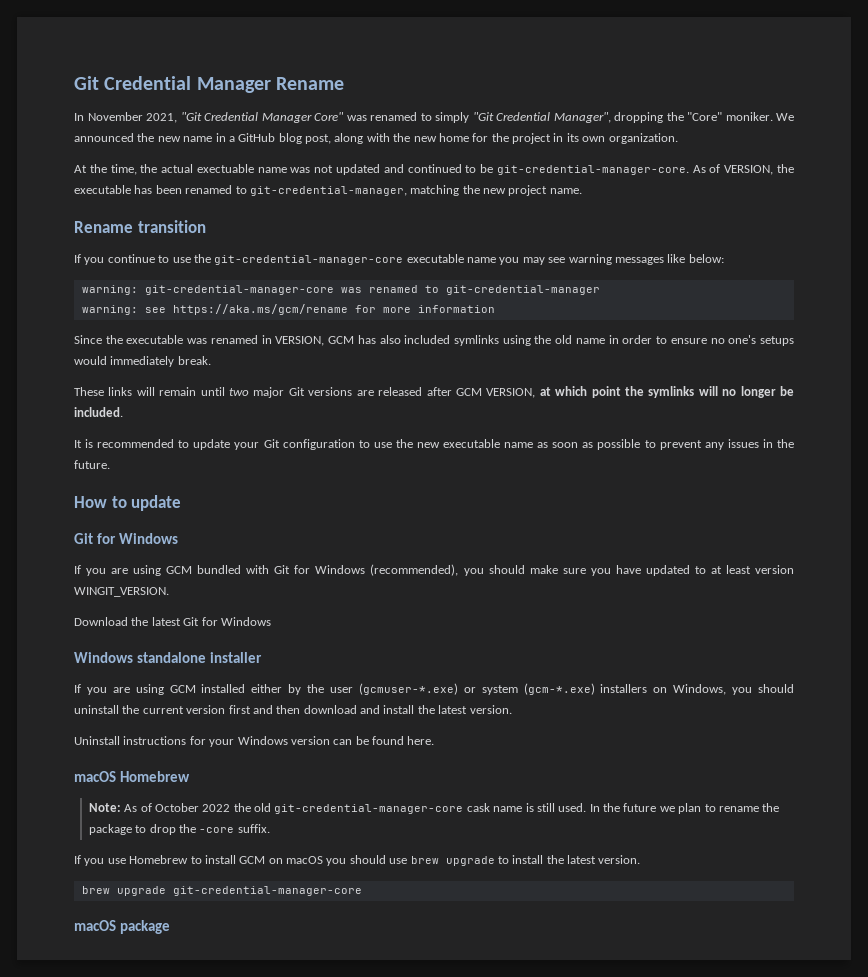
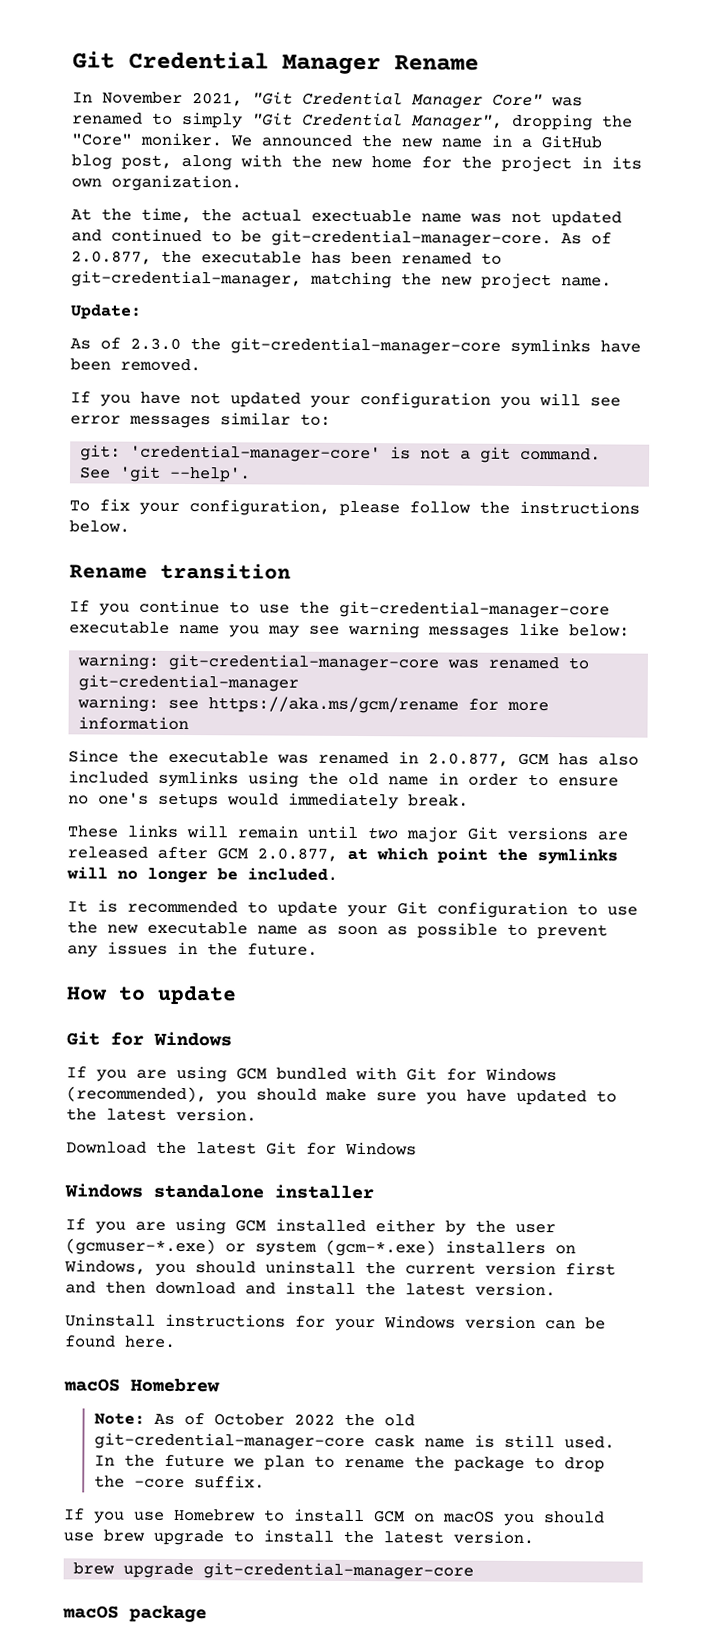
[724,165,774,175] VERSION, -> [71,250,152,265] 2.0.877,
(582, 191) none -> [70,304,141,320] [70,337,641,356] [70,358,201,372] [70,391,621,409] [70,412,331,429] [80,444,602,463] [79,465,252,483] [69,498,640,517] [69,520,130,533] // Update: // As of 2.3.0 the git-credential-manager-core symlinks have been removed. // If you have not updated your configuration you will see error messages similar to: // git: 'credential-manager-core' is not a git command. See 'git --help'. // To fix your configuration, please follow the instructions below.
[275,336,325,346] VERSION, -> [428,752,509,767] 2.0.877,
[486,388,536,398] VERSION, -> [257,847,338,862] 2.0.877,
[710,565,794,574] [74,587,169,597] at least version WINGIT_VERSION. -> [66,1107,257,1122] the latest version.

